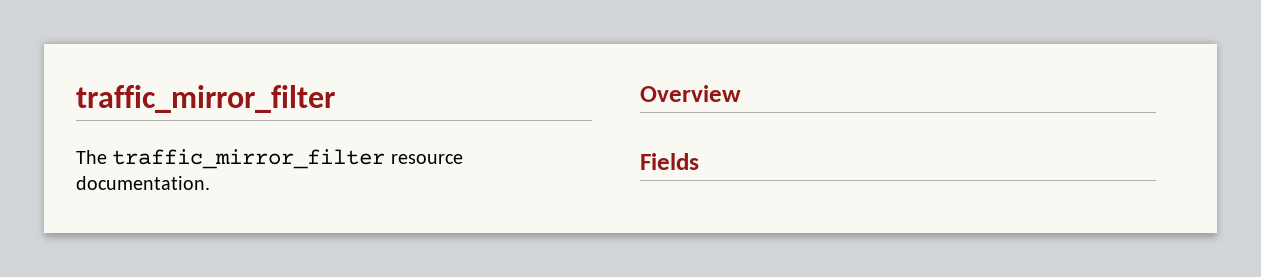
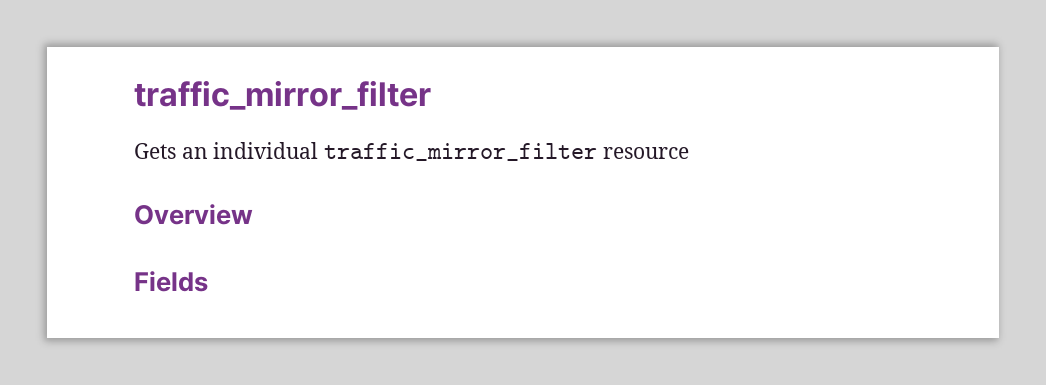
[76,150,107,164] The -> [134,142,319,159] Gets an individual
[76,176,210,190] documentation. -> (689, 153) none

